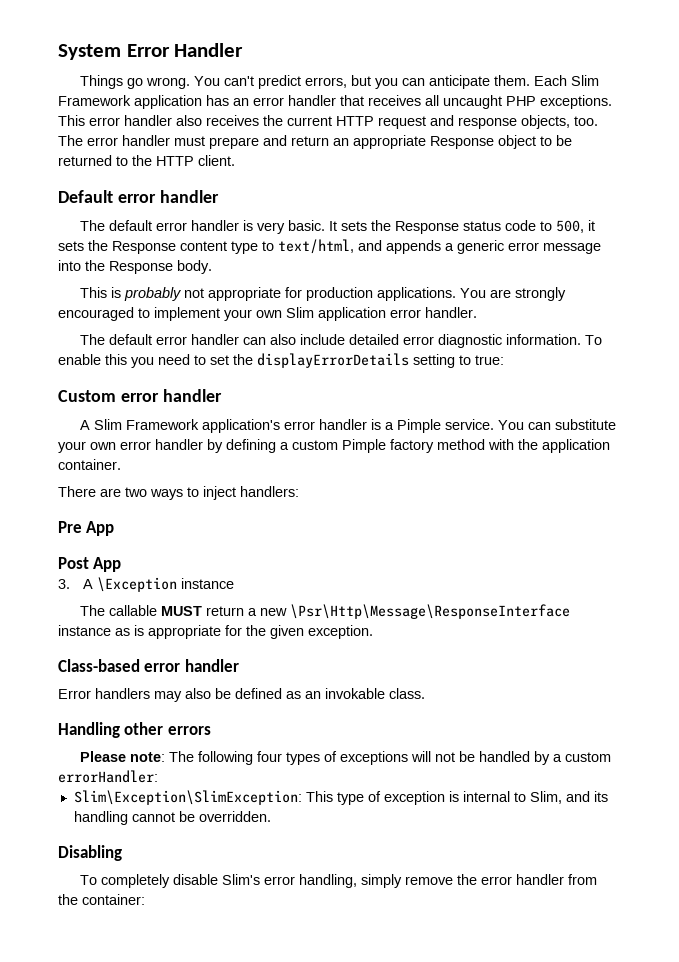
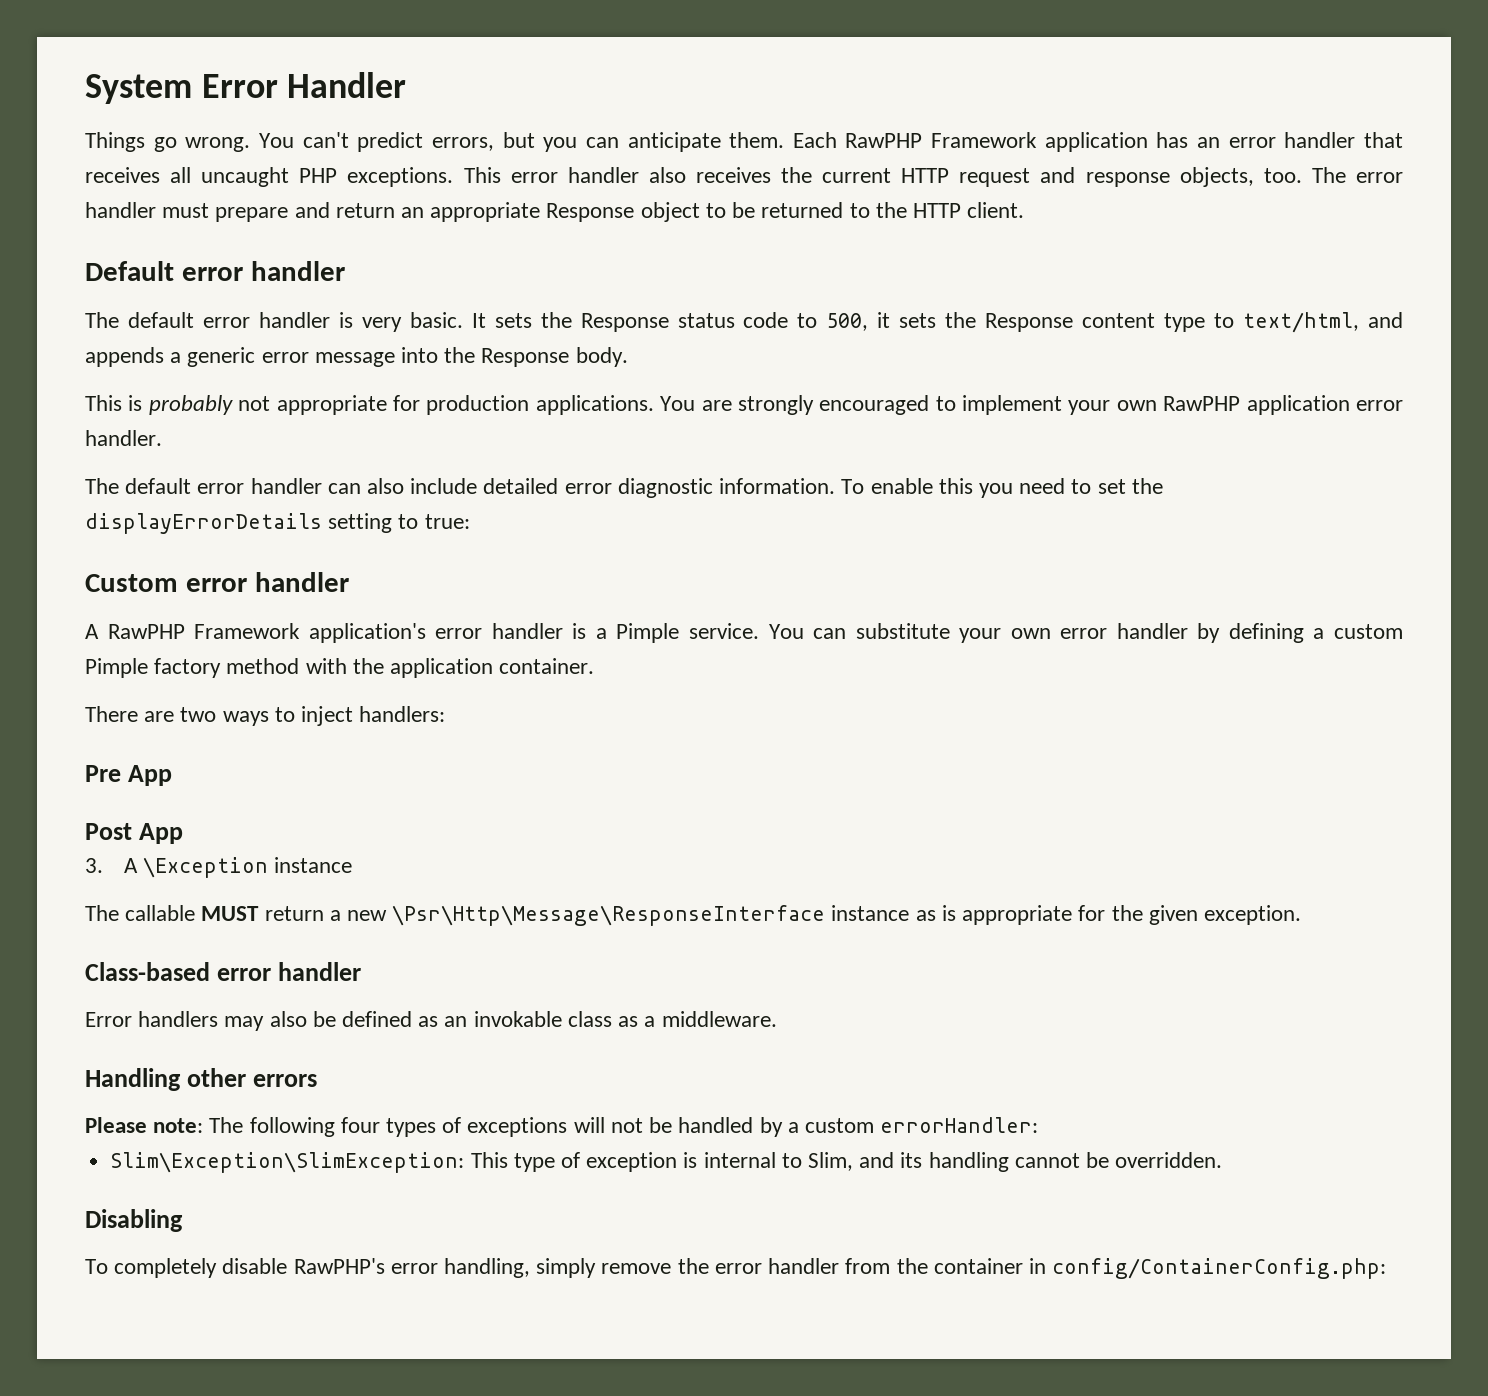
[571,75,600,86] Slim -> [845,133,923,148] RawPHP
[286,307,314,318] Slim -> [1163,396,1241,411] RawPHP
[94,419,123,430] Slim -> [107,624,185,639] RawPHP
[389,688,425,699] class. -> [567,1011,777,1027] class as a middleware.
[222,874,261,885] Slim's -> [293,1258,385,1274] RawPHP's
[82,894,145,905] container: -> [933,1258,1387,1279] container in config/ContainerConfig.php:

